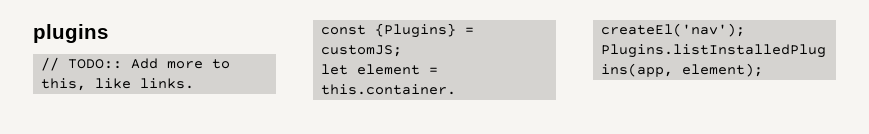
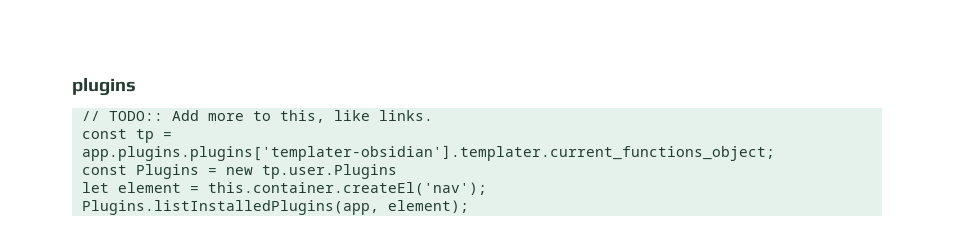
[374,23,474,38] [320,45,402,57] {Plugins} = customJS; -> [135,129,172,143] [81,145,775,161] [81,164,397,179] tp = app.plugins.plugins['templater-obsidian'].templater.current_functions_object; // const Plugins = new tp.user.Plugins

